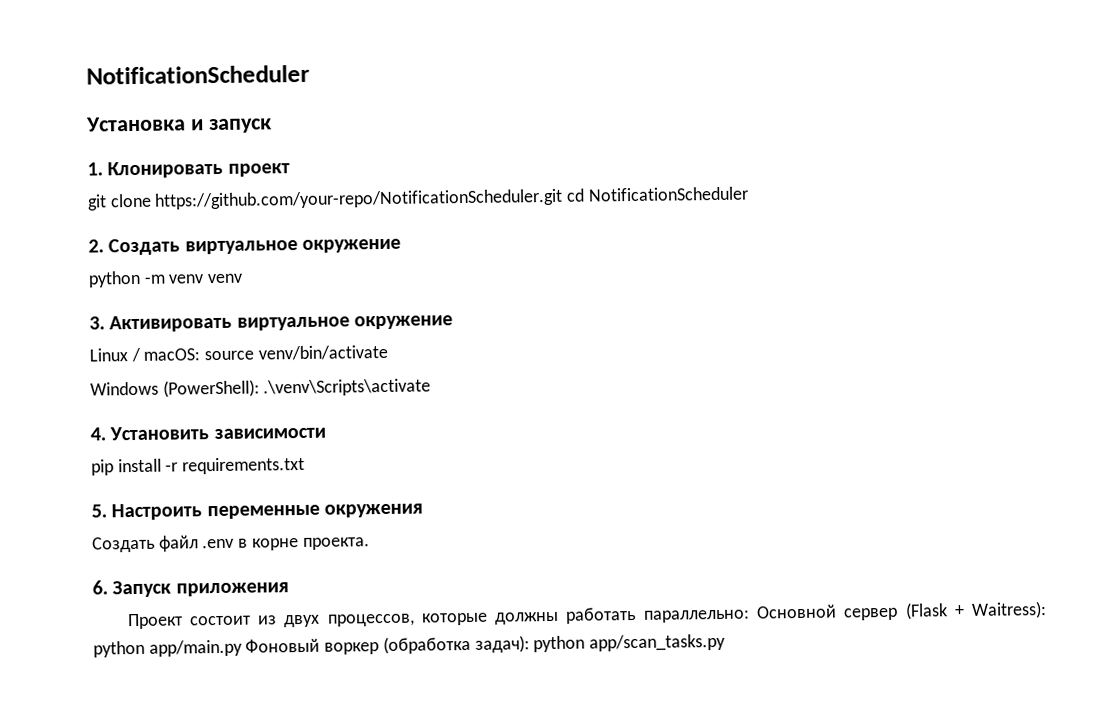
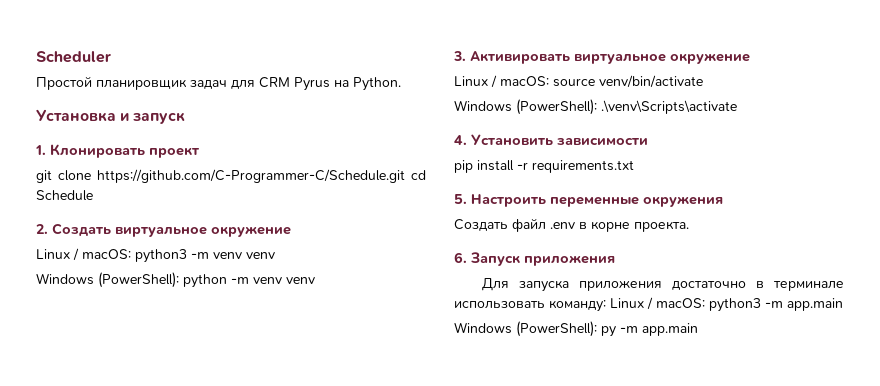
[86,64,310,85] NotificationScheduler -> [36,51,111,63] [36,76,401,91] Scheduler // Простой планировщик задач для CRM Pyrus на Python.
[154,186,749,210] https://github.com/your-repo/NotificationScheduler.git cd NotificationScheduler -> [97,169,426,183] [36,190,93,201] https://github.com/C-Programmer-C/Schedule.git cd Schedule
(401, 245) none -> [36,248,275,263] [36,272,179,288] Linux / macOS: python3 -m venv venv // Windows (PowerShell):
[126,601,1047,630] [93,633,727,658] Проект состоит из двух процессов, которые должны работать параллельно: Основной сервер (Flask + Waitress): python app/main.py Фоновый воркер (обработка задач): python app/scan_tasks.py -> [481,278,844,292] [454,297,843,312] [454,321,698,337] Для запуска приложения достаточно в терминале использовать команду: Linux / macOS: python3 -m app.main // Windows (PowerShell): py -m app.main

